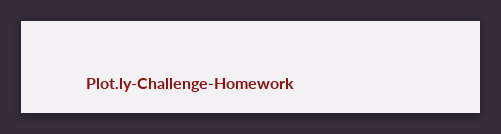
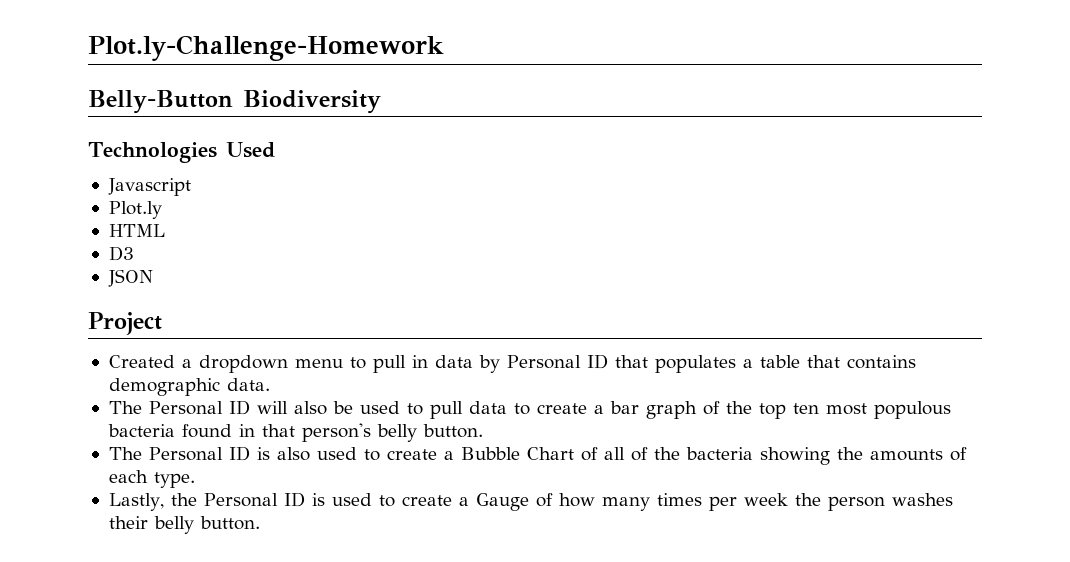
(294, 85) none -> [88,90,381,114] [88,142,275,163] [107,178,191,196] [108,201,162,219] [108,224,165,237] [108,246,134,261] [107,269,153,287] [88,312,162,335] [108,354,916,373] [108,378,270,396] [108,400,951,419] [107,423,483,442] [108,446,967,465] [108,470,195,488] [108,492,953,511] [108,516,260,534] // Belly-Button Biodiversity // Technologies Used // Javascript // Plot.ly // HTML // D3 // JSON // Project // Created a dropdown menu to pull in data by Personal ID that populates a table that contains demographic data. // The Personal ID will also be used to pull data to create a bar graph of the top ten most populous bacteria found in that person's belly button. // The Personal ID is also used to create a Bubble Chart of all of the bacteria showing the amounts of each type. // Lastly, the Personal ID is used to create a Gauge of how many times per week the person washes their belly button.

